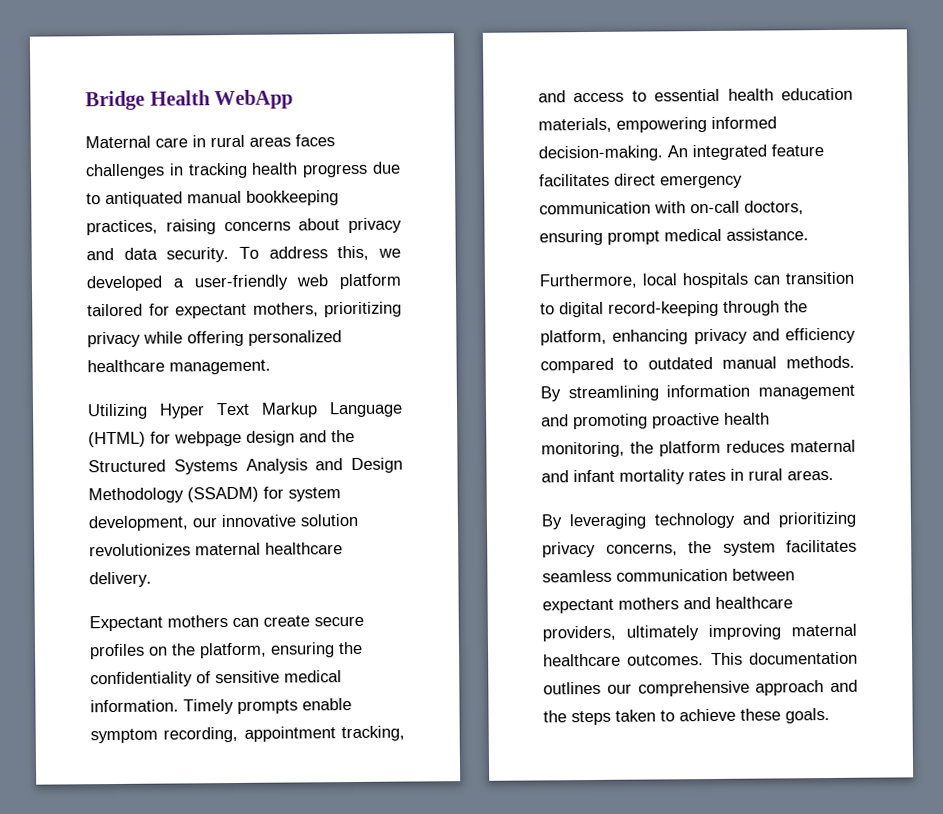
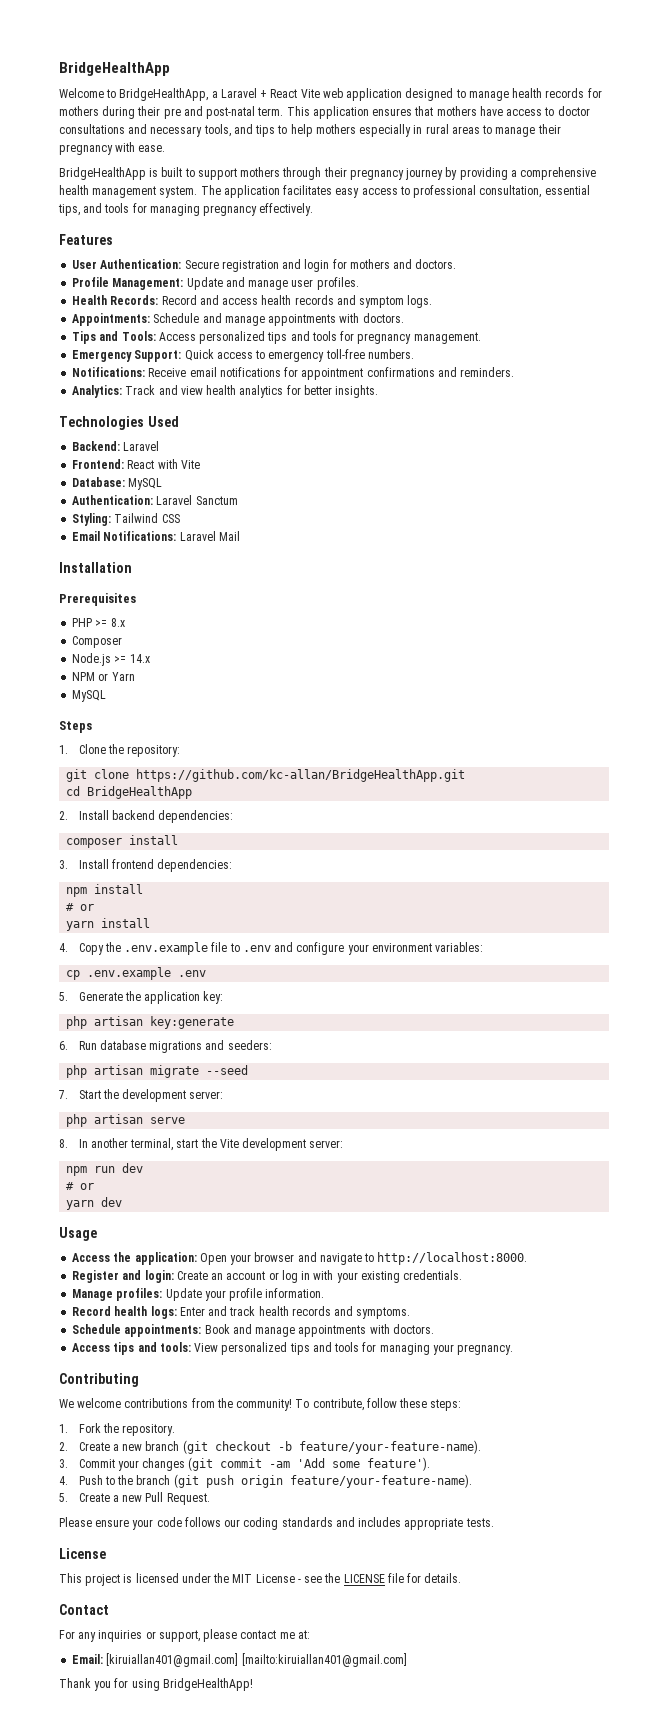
[85,89,294,111] [85,134,335,149] [85,161,402,180] [86,190,339,208] [86,217,402,236] [86,245,401,263] [86,273,402,292] [87,301,402,319] [87,330,342,348] [87,359,271,375] [87,401,403,420] [88,429,355,448] [88,457,403,475] [88,486,341,504] [88,513,358,532] [89,542,343,557] [89,571,152,588] [89,615,364,632] [89,641,363,660] [90,670,342,688] [90,698,352,715] [90,725,405,744] [538,87,853,103] [538,116,777,133] [538,144,824,162] [539,173,743,189] [539,200,804,215] [539,228,809,246] [539,271,854,289] [540,300,808,318] [540,327,856,346] [540,355,855,374] [540,384,855,402] [541,412,770,430] [541,439,856,458] [541,468,834,485] [541,511,857,530] [542,539,857,558] [542,568,795,583] [542,596,793,614] [542,623,857,642] [543,651,858,667] [543,679,858,697] [543,708,830,726] Bridge Health WebApp // Maternal care in rural areas faces challenges in tracking health progress due to antiquated manual bookkeeping practices, raising concerns about privacy and data security. To address this, we developed a user-friendly web platform tailored for expectant mothers, prioritizing privacy while offering personalized healthcare management. // Utilizing Hyper Text Markup Language (HTML) for webpage design and the Structured Systems Analysis and Design Methodology (SSADM) for system development, our innovative solution revolutionizes maternal healthcare delivery. // Expectant mothers can create secure profiles on the platform, ensuring the confidentiality of sensitive medical information. Timely prompts enable symptom recording, appointment tracking, and access to essential health education materials, empowering informed decision-making. An integrated feature facilitates direct emergency communication with on-call doctors, ensuring prompt medical assistance. // Furthermore, local hospitals can transition to digital record-keeping through the platform, enhancing privacy and efficiency compared to outdated manual methods. By streamlining information management and promoting proactive health monitoring, the platform reduces maternal and infant mortality rates in rural areas. // By leveraging technology and prioritizing privacy concerns, the system facilitates seamless communication between expectant mothers and healthcare providers, ultimately improving maternal healthcare outcomes. This documentation outlines our comprehensive approach and the steps taken to achieve these goals. -> [59,62,170,76] [59,88,602,101] [59,106,590,119] [59,124,561,137] [59,142,166,155] [59,167,597,180] [59,185,590,198] [58,203,314,216] [59,234,113,245] [72,259,457,272] [72,277,359,290] [72,295,433,308] [72,313,404,326] [72,331,481,344] [72,349,414,362] [72,367,515,380] [72,385,379,398] [59,416,179,430] [72,441,160,451] [72,459,200,469] [72,477,163,490] [72,495,238,505] [72,513,180,526] [72,531,240,541] [59,562,132,573] [59,593,136,606] [72,618,125,627] [72,636,123,648] [72,653,150,666] [72,672,135,681] [72,690,107,702] [59,721,92,733] [59,744,181,757] [66,769,466,782] [66,786,193,799] [59,810,234,823] [66,835,179,848] [59,859,233,872] [66,884,144,897] [66,903,95,911] [66,918,151,931] [59,942,483,955] [66,967,207,980] [59,991,224,1004] [66,1016,235,1029] [59,1040,272,1053] [66,1065,249,1078] [59,1089,224,1102] [66,1114,186,1127] [59,1138,344,1151] [66,1163,144,1176] [66,1182,95,1190] [66,1197,123,1210] [59,1227,97,1241] [72,1252,528,1265] [72,1270,463,1283] [72,1288,325,1301] [72,1306,411,1319] [72,1324,434,1337] [72,1342,514,1355] [59,1373,139,1387] [59,1398,462,1411] [59,1423,176,1436] [59,1440,481,1454] [59,1457,431,1471] [59,1474,472,1488] [59,1492,210,1505] [59,1517,494,1530] [59,1548,106,1559] [59,1573,462,1586] [59,1604,109,1615] [59,1629,310,1642] [72,1653,407,1667] [59,1678,253,1691] BridgeHealthApp // Welcome to BridgeHealthApp, a Laravel + React Vite web application designed to manage health records for mothers during their pre and post-natal term. This application ensures that mothers have access to doctor consultations and necessary tools, and tips to help mothers especially in rural areas to manage their pregnancy with ease. // BridgeHealthApp is built to support mothers through their pregnancy journey by providing a comprehensive health management system. The application facilitates easy access to professional consultation, essential tips, and tools for managing pregnancy effectively. // Features // User Authentication: Secure registration and login for mothers and doctors. // Profile Management: Update and manage user profiles. // Health Records: Record and access health records and symptom logs. // Appointments: Schedule and manage appointments with doctors. // Tips and Tools: Access personalized tips and tools for pregnancy management. // Emergency Support: Quick access to emergency toll-free numbers. // Notifications: Receive email notifications for appointment confirmations and reminders. // Analytics: Track and view health analytics for better insights. // Technologies Used // Backend: Laravel // Frontend: React with Vite // Database: MySQL // Authentication: Laravel Sanctum // Styling: Tailwind CSS // Email Notifications: Laravel Mail // Installation // Prerequisites // PHP >= 8.x // Composer // Node.js >= 14.x // NPM or Yarn // MySQL // Steps // 1. Clone the repository: // git clone https://github.com/kc-allan/BridgeHealthApp.git // cd BridgeHealthApp // 2. Install backend dependencies: // composer install // 3. Install frontend dependencies: // npm install // # or // yarn install // 4. Copy the .env.example file to .env and configure your environment variables: // cp .env.example .env // 5. Generate the application key: // php artisan key:generate // 6. Run database migrations and seeders: // php artisan migrate --seed // 7. Start the development server: // php artisan serve // 8. In another terminal, start the Vite development server: // npm run dev // # or // yarn dev // Usage // Access the application: Open your browser and navigate to http://localhost:8000. // Register and login: Create an account or log in with your existing credentials. // Manage profiles: Update your profile information. // Record health logs: Enter and track health records and symptoms. // Schedule appointments: Book and manage appointments with doctors. // Access tips and tools: View personalized tips and tools for managing your pregnancy. // Contributing // We welcome contributions from the community! To contribute, follow these steps: // 1. Fork the repository. // 2. Create a new branch (git checkout -b feature/your-feature-name). // 3. Commit your changes (git commit -am 'Add some feature'). // 4. Push to the branch (git push origin feature/your-feature-name). // 5. Create a new Pull Request. // Please ensure your code follows our coding standards and includes appropriate tests. // License // This project is licensed under the MIT License - see the LICENSE file for details. // Contact // For any inquiries or support, please contact me at: // Email: [kiruiallan401@gmail.com] [mailto:kiruiallan401@gmail.com] // Thank you for using BridgeHealthApp!

